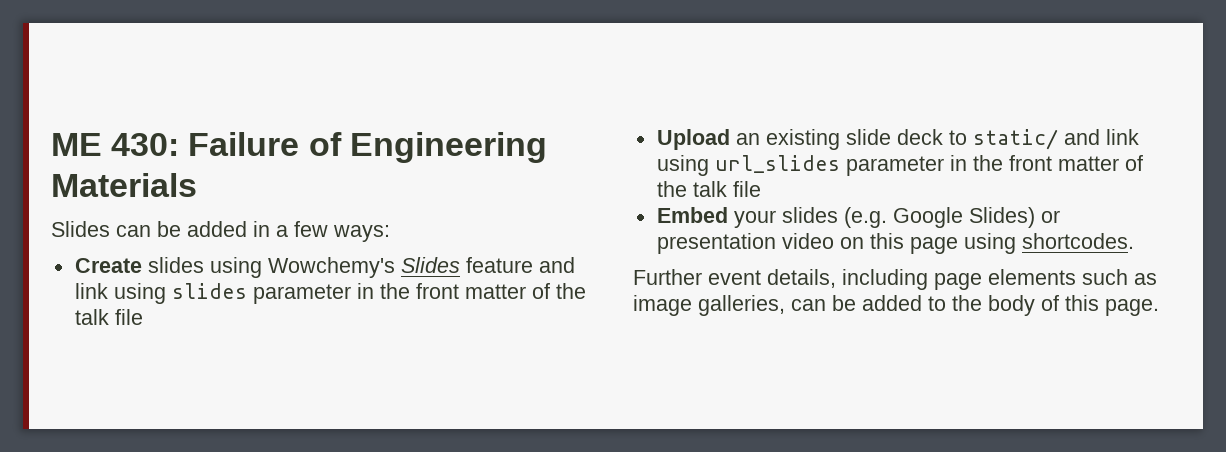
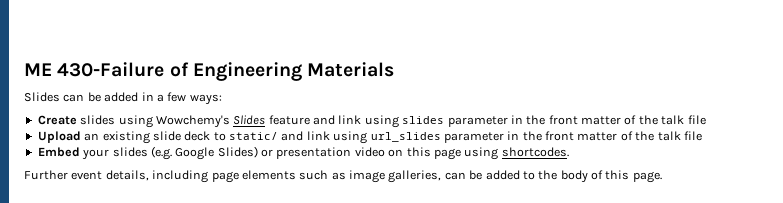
[111,132,300,156] 430: Failure -> [57,62,165,77] 430-Failure

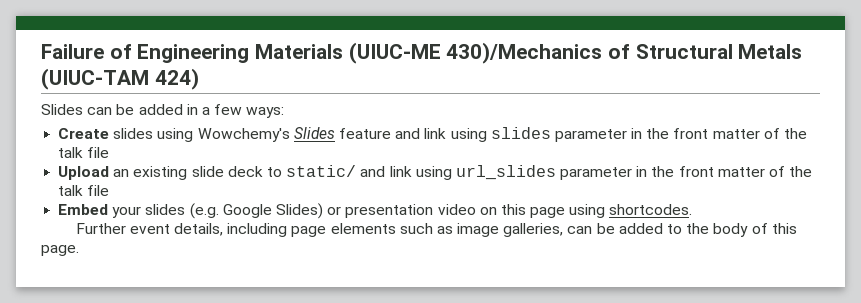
[24,62,165,77] ME 430-Failure -> [41,44,104,59] Failure
(395, 69) none -> [348,42,803,64] [41,68,199,90] (UIUC-ME 430)/Mechanics of Structural Metals (UIUC-TAM 424)

